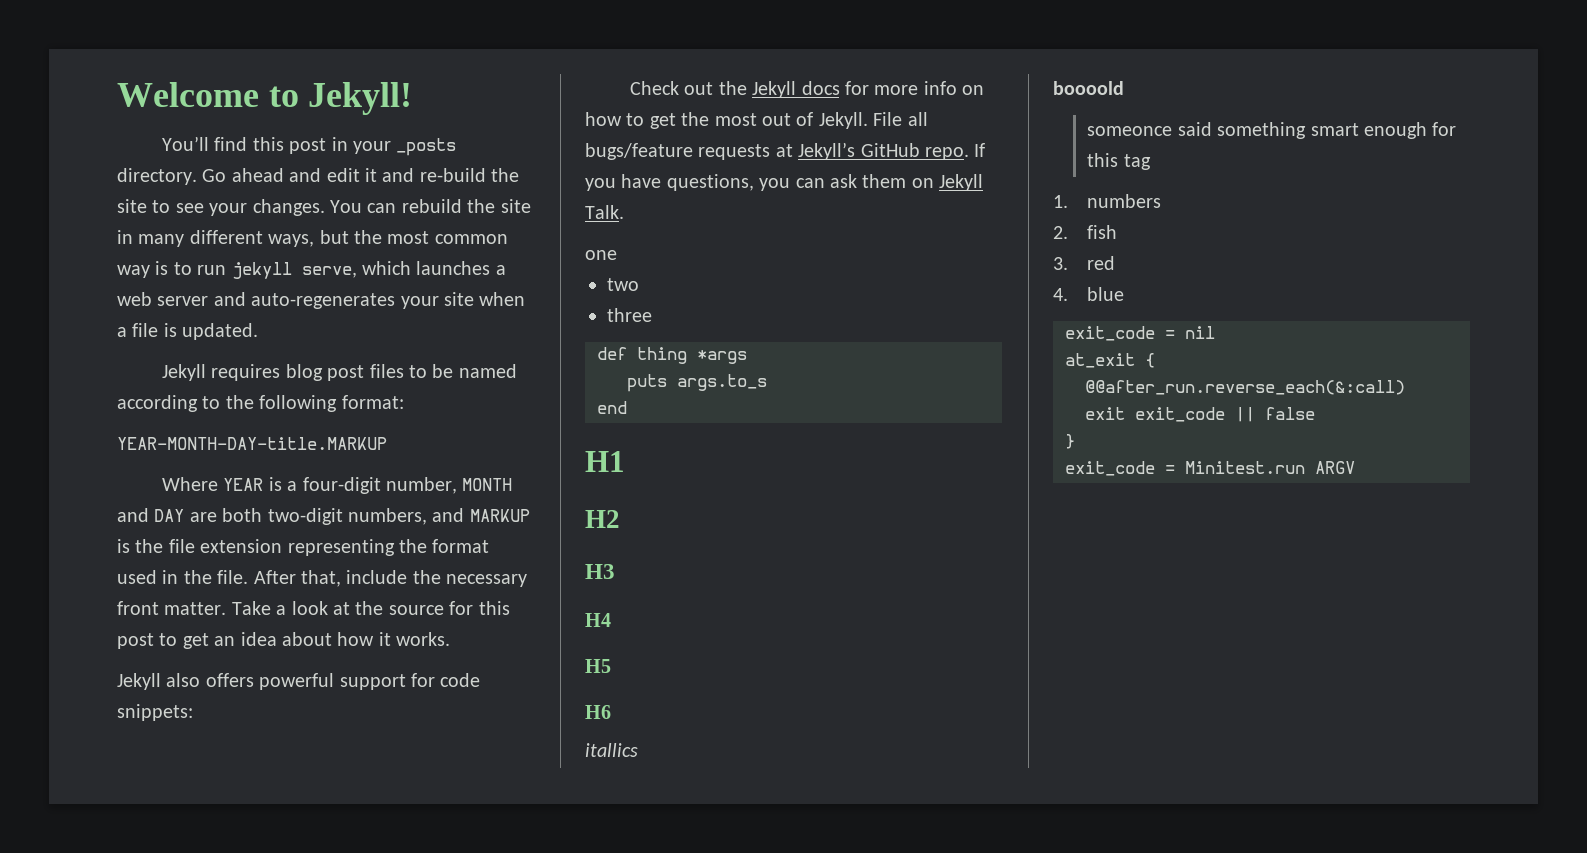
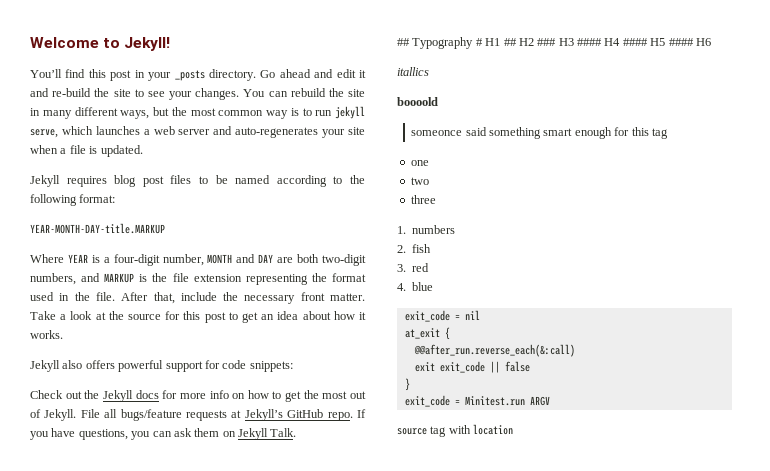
[585,250,617,260] [607,278,639,291] [607,308,652,322] [597,347,747,364] [627,374,767,392] [597,401,627,414] one // two // three // def thing *args // puts args.to_s // end // -> [397,37,483,49] ## Typography #
(625, 461) // -> [503,38,517,46] ##
(620, 519) // -> [537,38,557,46] ###
(615, 571) // -> [577,38,602,46] ####
(611, 620) // -> [622,38,648,46] ####
(611, 666) // -> [668,38,694,46] ####
(1151, 162) none -> [410,160,429,166] [410,177,429,185] [410,195,436,204] // one // two // three
(1355, 467) none -> [397,424,514,437] // source tag with location

